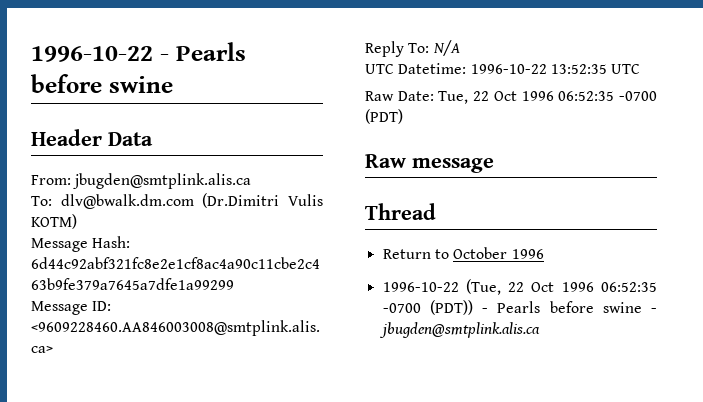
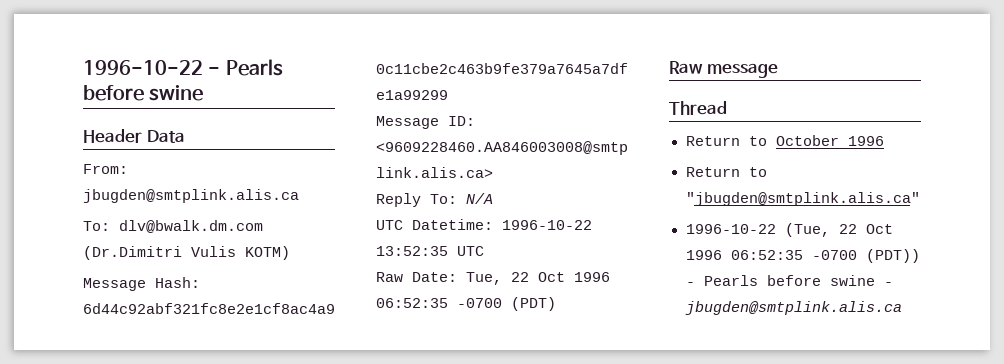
(544, 254) none -> [685,167,767,177] [685,192,920,206] // Return to "jbugden@smtplink.alis.ca"

